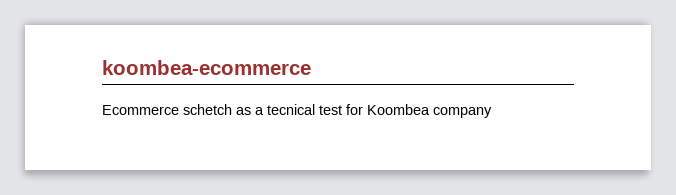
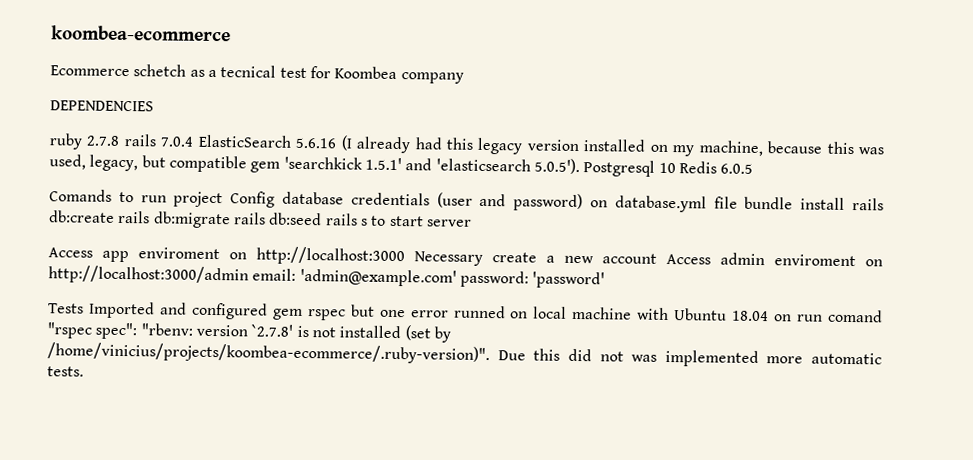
(492, 112) none -> [50,100,154,112] [49,133,885,157] [49,154,754,177] [49,189,884,213] [49,210,472,229] [48,246,883,267] [48,265,606,289] [48,301,884,323] [47,322,451,343] [47,342,882,367] [47,366,84,377] // DEPENDENCIES // ruby 2.7.8 rails 7.0.4 ElasticSearch 5.6.16 (I already had this legacy version installed on my machine, because this was used, legacy, but compatible gem 'searchkick 1.5.1' and 'elasticsearch 5.0.5'). Postgresql 10 Redis 6.0.5 // Comands to run project Config database credentials (user and password) on database.yml file bundle install rails db:create rails db:migrate rails db:seed rails s to start server // Access app enviroment on http://localhost:3000 Necessary create a new account Access admin enviroment on http://localhost:3000/admin email: 'admin@example.com' password: 'password' // Tests Imported and configured gem rspec but one error runned on local machine with Ubuntu 18.04 on run comand "rspec spec": "rbenv: version `2.7.8' is not installed (set by /home/vinicius/projects/koombea-ecommerce/.ruby-version)". Due this did not was implemented more automatic tests.

